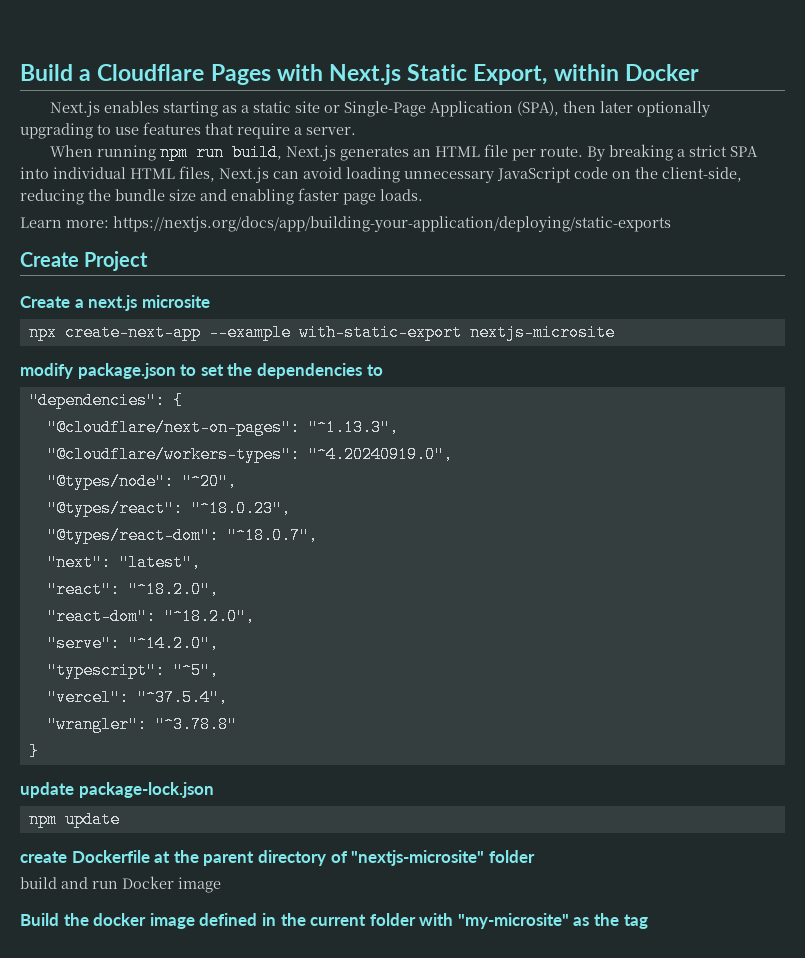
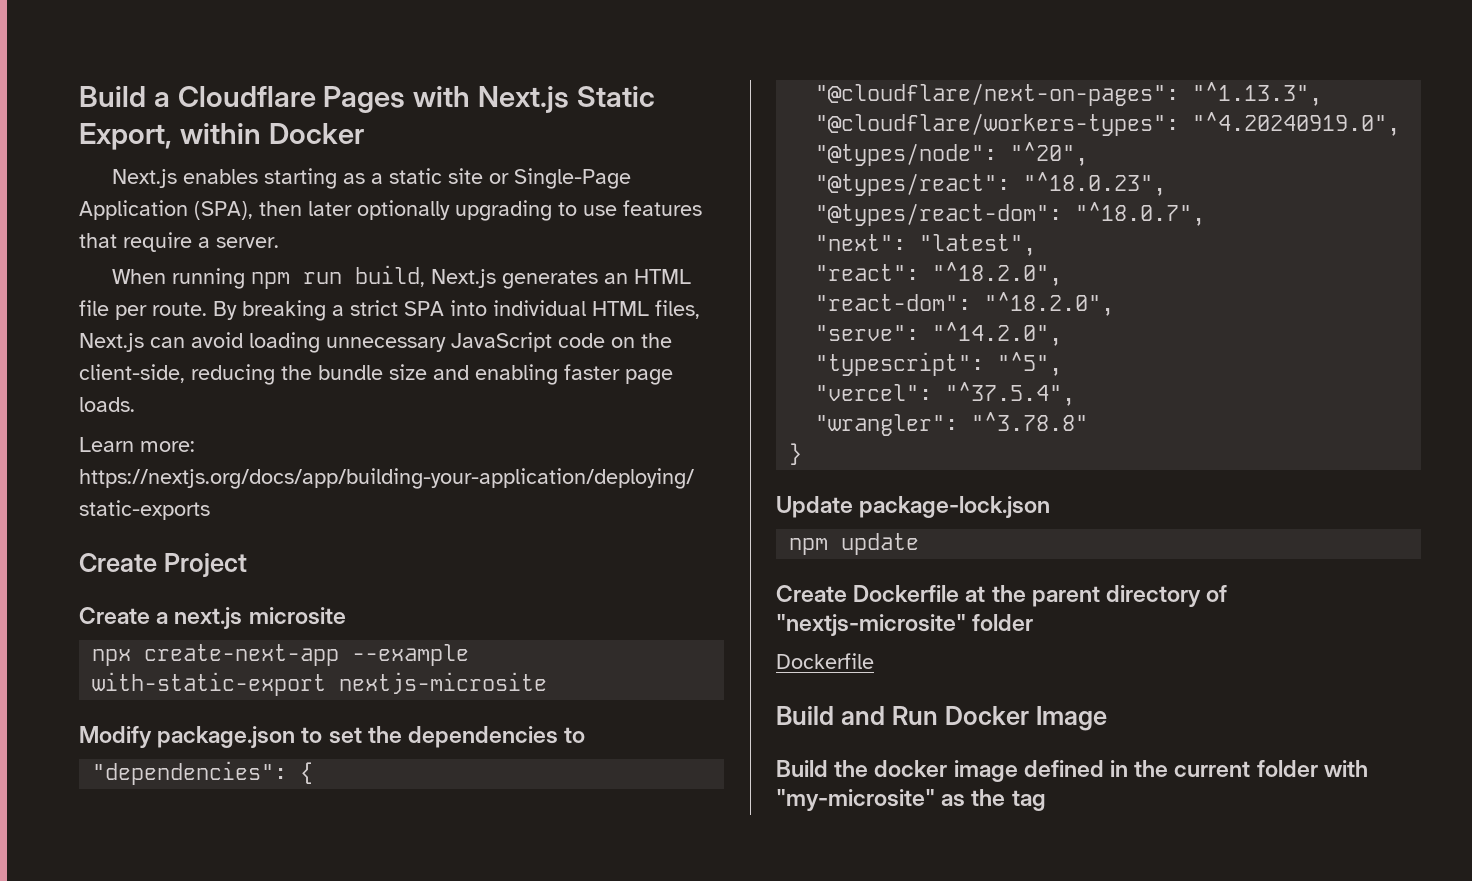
[20,363,73,379] modify -> [79,726,152,748] Modify
[20,782,74,798] update -> [776,496,853,518] Update
[20,851,67,863] create -> [776,585,847,602] Create
[20,876,221,893] build and run Docker image -> [776,653,874,669] [776,706,1107,731] Dockerfile // Build and Run Docker Image

